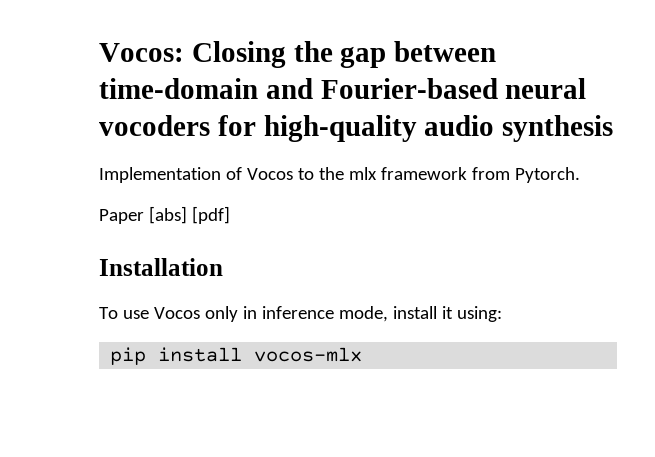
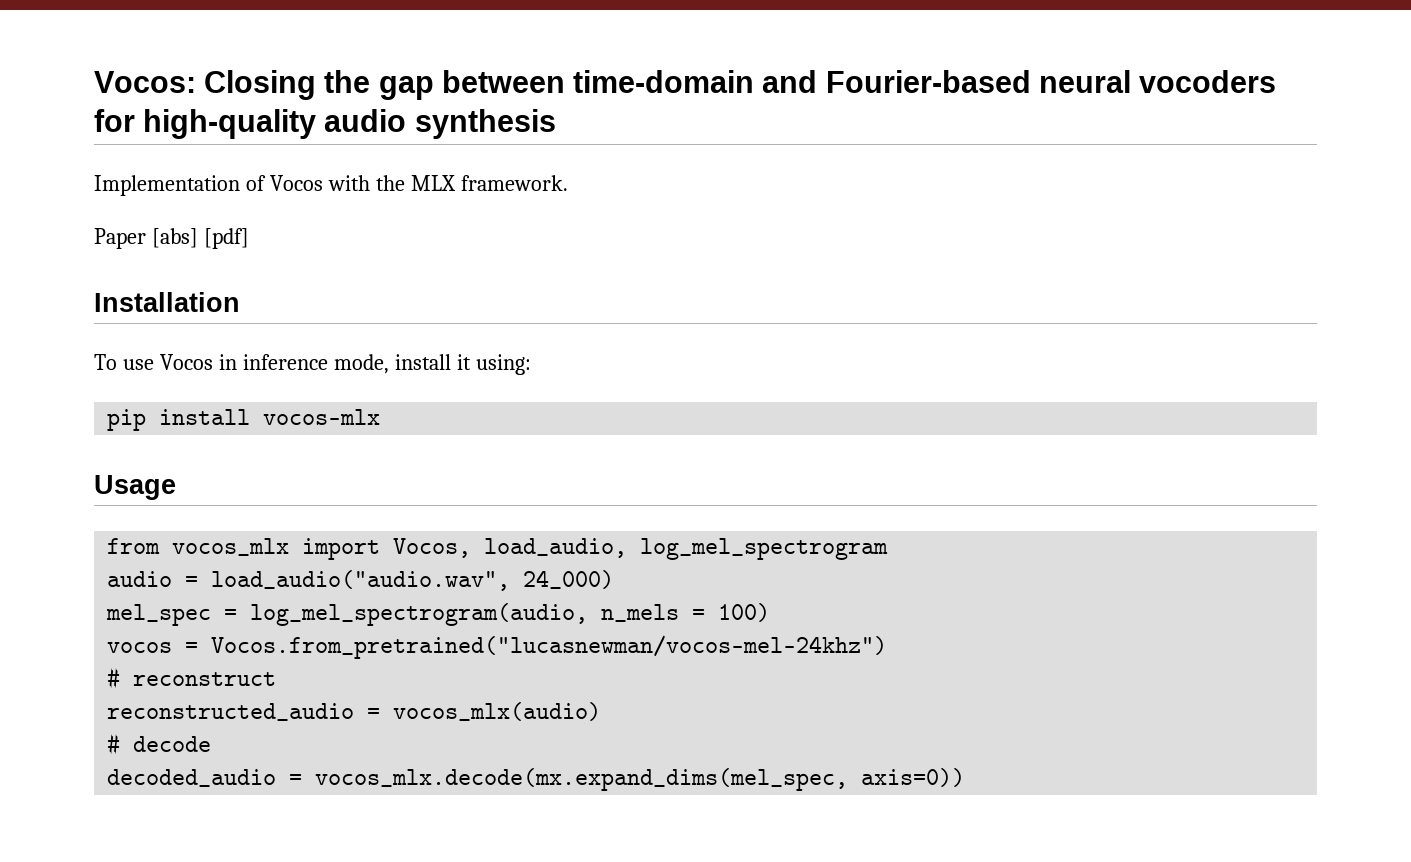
[297,167,580,183] to the mlx framework from Pytorch. -> [327,175,568,191] with the MLX framework.
[204,306,238,322] only -> (213, 362) none
(363, 354) none -> [94,475,176,500] [107,538,889,560] [107,570,615,591] [106,603,771,626] [107,635,888,659] [107,667,277,689] [107,702,602,721] [107,733,212,755] [107,768,966,791] // Usage // from vocos_mlx import Vocos, load_audio, log_mel_spectrogram // audio = load_audio("audio.wav", 24_000) // mel_spec = log_mel_spectrogram(audio, n_mels = 100) // vocos = Vocos.from_pretrained("lucasnewman/vocos-mel-24khz") // # reconstruct // reconstructed_audio = vocos_mlx(audio) // # decode // decoded_audio = vocos_mlx.decode(mx.expand_dims(mel_spec, axis=0))

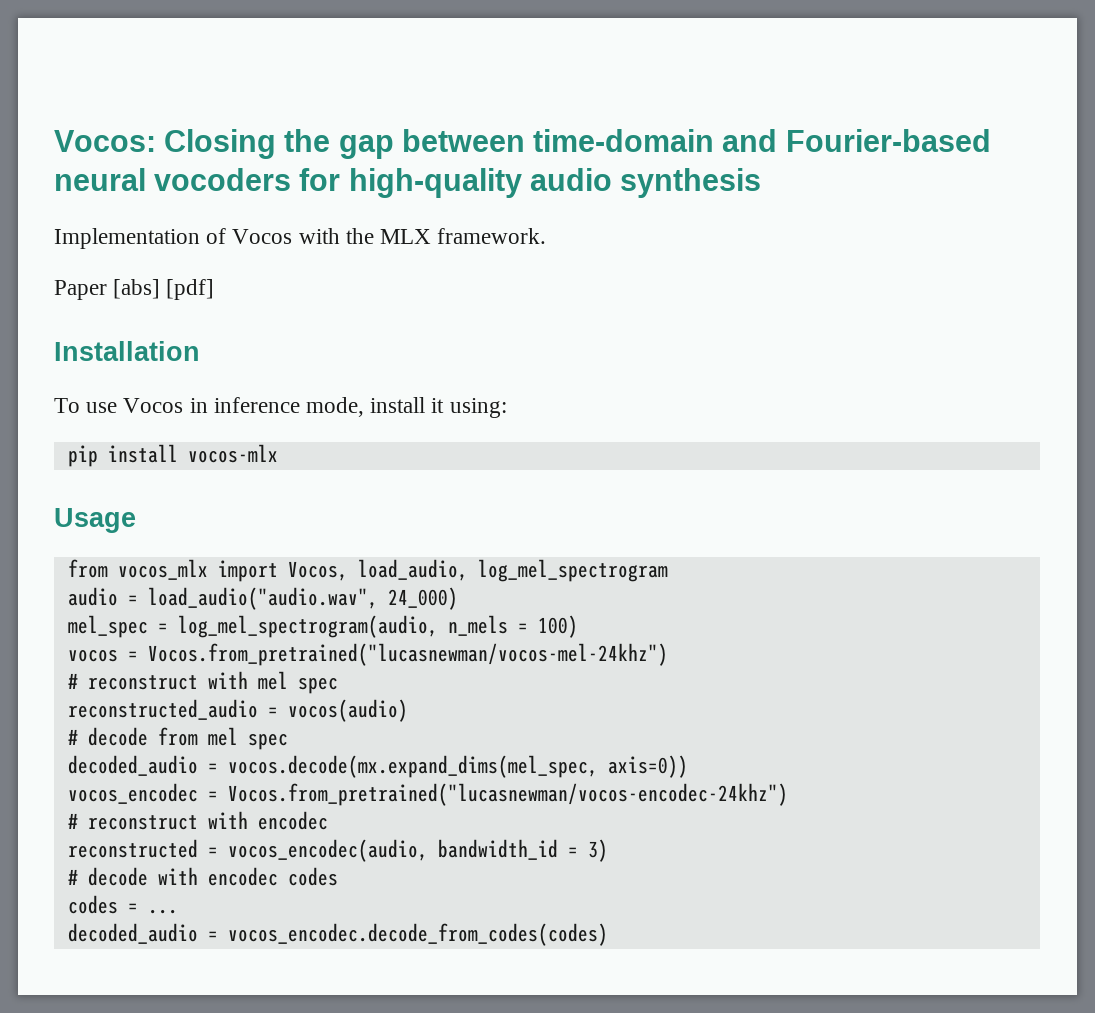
(277, 679) none -> [207,671,338,694] with mel spec
[393,702,602,721] [107,733,212,755] [107,768,849,791] vocos_mlx(audio) // # decode // decoded_audio = vocos_mlx.decode(mx.expand_dims(mel_spec, -> [287,699,408,722] [67,727,288,750] [67,755,598,778] vocos(audio) // # decode from mel spec // decoded_audio = vocos.decode(mx.expand_dims(mel_spec,
(966, 777) none -> [67,783,788,806] [67,811,328,830] [67,839,608,862] [67,867,338,886] [67,895,178,914] [67,923,608,946] // vocos_encodec = Vocos.from_pretrained("lucasnewman/vocos-encodec-24khz") // # reconstruct with encodec // reconstructed = vocos_encodec(audio, bandwidth_id = 3) // # decode with encodec codes // codes = ... // decoded_audio = vocos_encodec.decode_from_codes(codes)

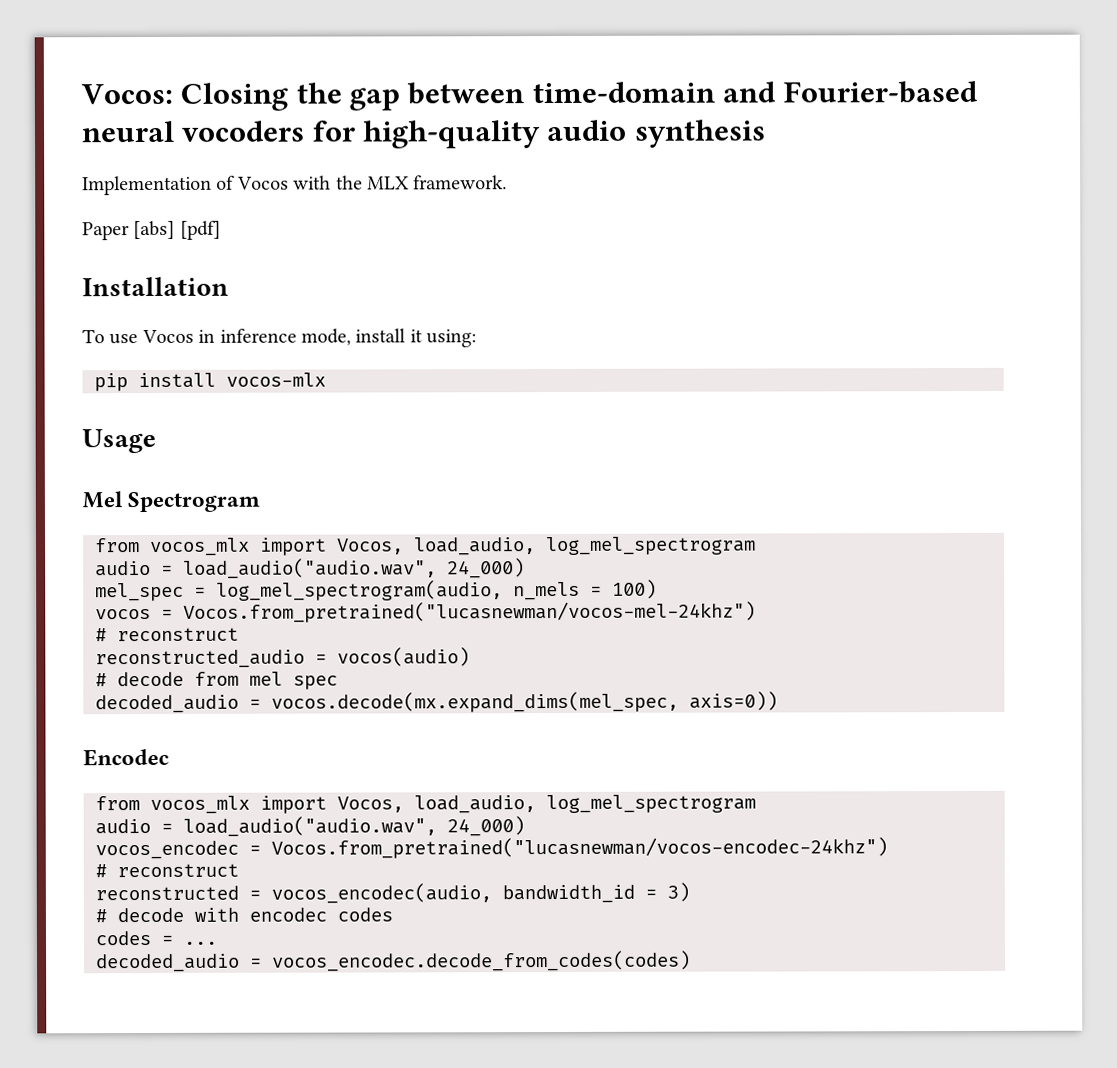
(136, 520) none -> [82,491,261,513] // Mel Spectrogram
[207,671,338,694] with mel spec -> (239, 634) none
(688, 766) none -> [83,748,169,767] [95,794,756,814] [95,816,525,837] // Encodec // from vocos_mlx import Vocos, load_audio, log_mel_spectrogram // audio = load_audio("audio.wav", 24_000)
[207,811,328,830] with encodec -> (239, 870) none

